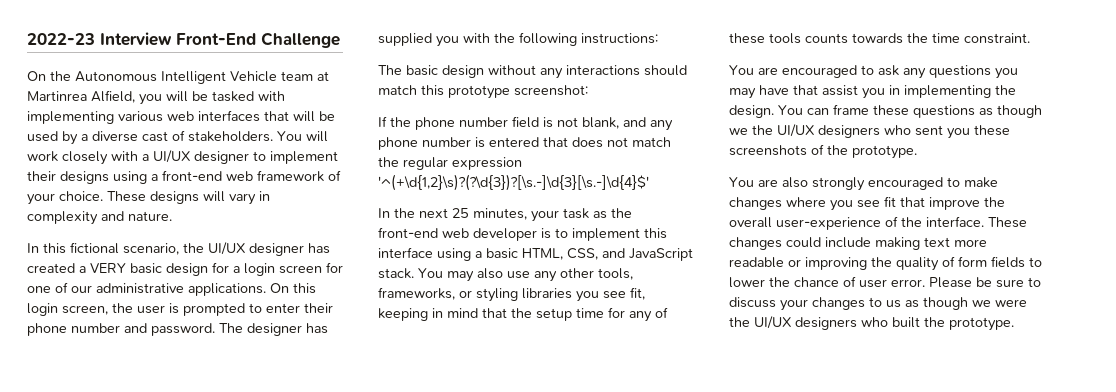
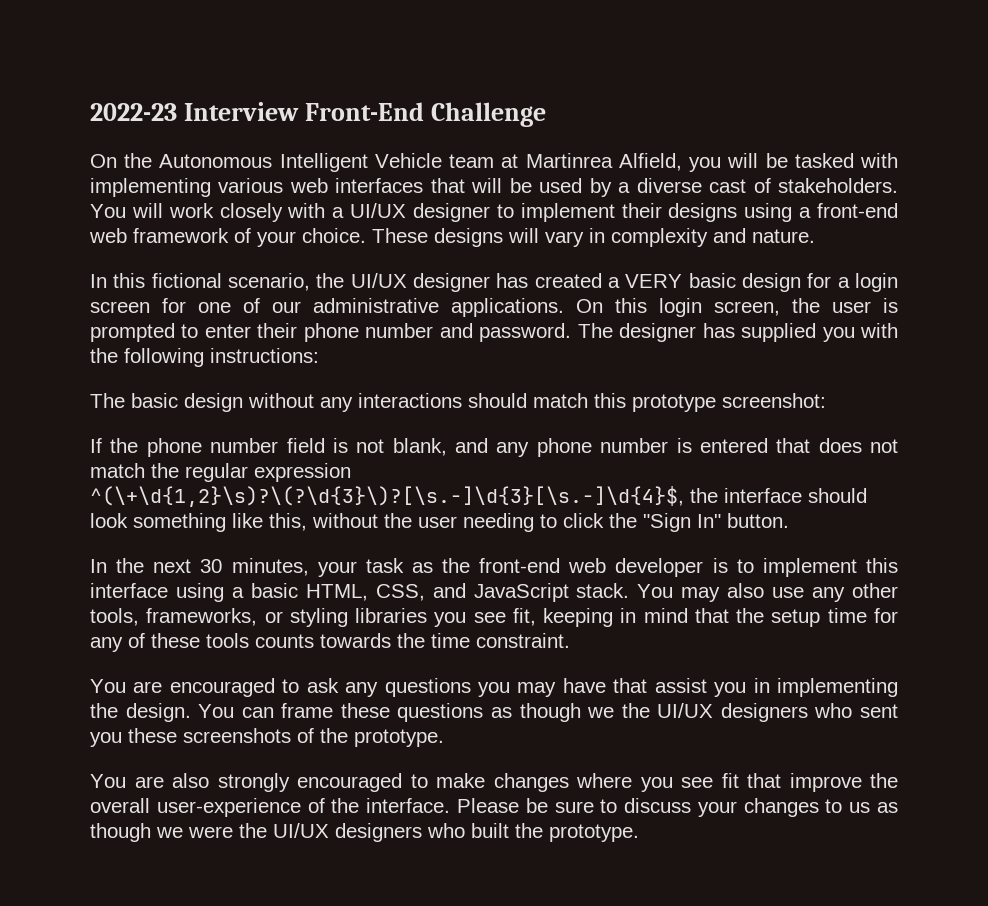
[378,174,649,191] '^(+\d{1,2}\s)?(?\d{3})?[\s.-]\d{3}[\s.-]\d{4}$' -> [90,486,867,507] [90,513,789,532] ^(\+\d{1,2}\s)?\(?\d{3}\)?[\s.-]\d{3}[\s.-]\d{4}$, the interface should look something like this, without the user needing to click the "Sign In" button.
[452,208,469,218] 25 -> [200,559,223,573] 30
[988,217,1027,228] [729,237,987,250] [729,256,1042,271] [729,276,925,288] These changes could include making text more readable or improving the quality of form fields to lower the chance of user error. -> (451, 805) none

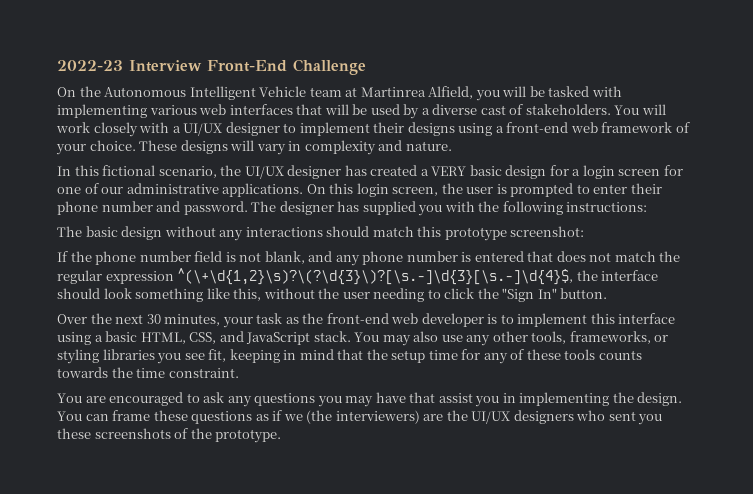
[90,559,107,573] In -> [57,314,87,324] Over
[519,703,615,722] though we -> [272,410,444,424] if we (the interviewers) are
[90,773,898,792] [90,798,899,817] [90,823,639,842] // You are also strongly encouraged to make changes where you see fit that improve the overall user-experience of the interface. Please be sure to discuss your changes to us as though we were the UI/UX designers who built the prototype. -> (282, 436) none

